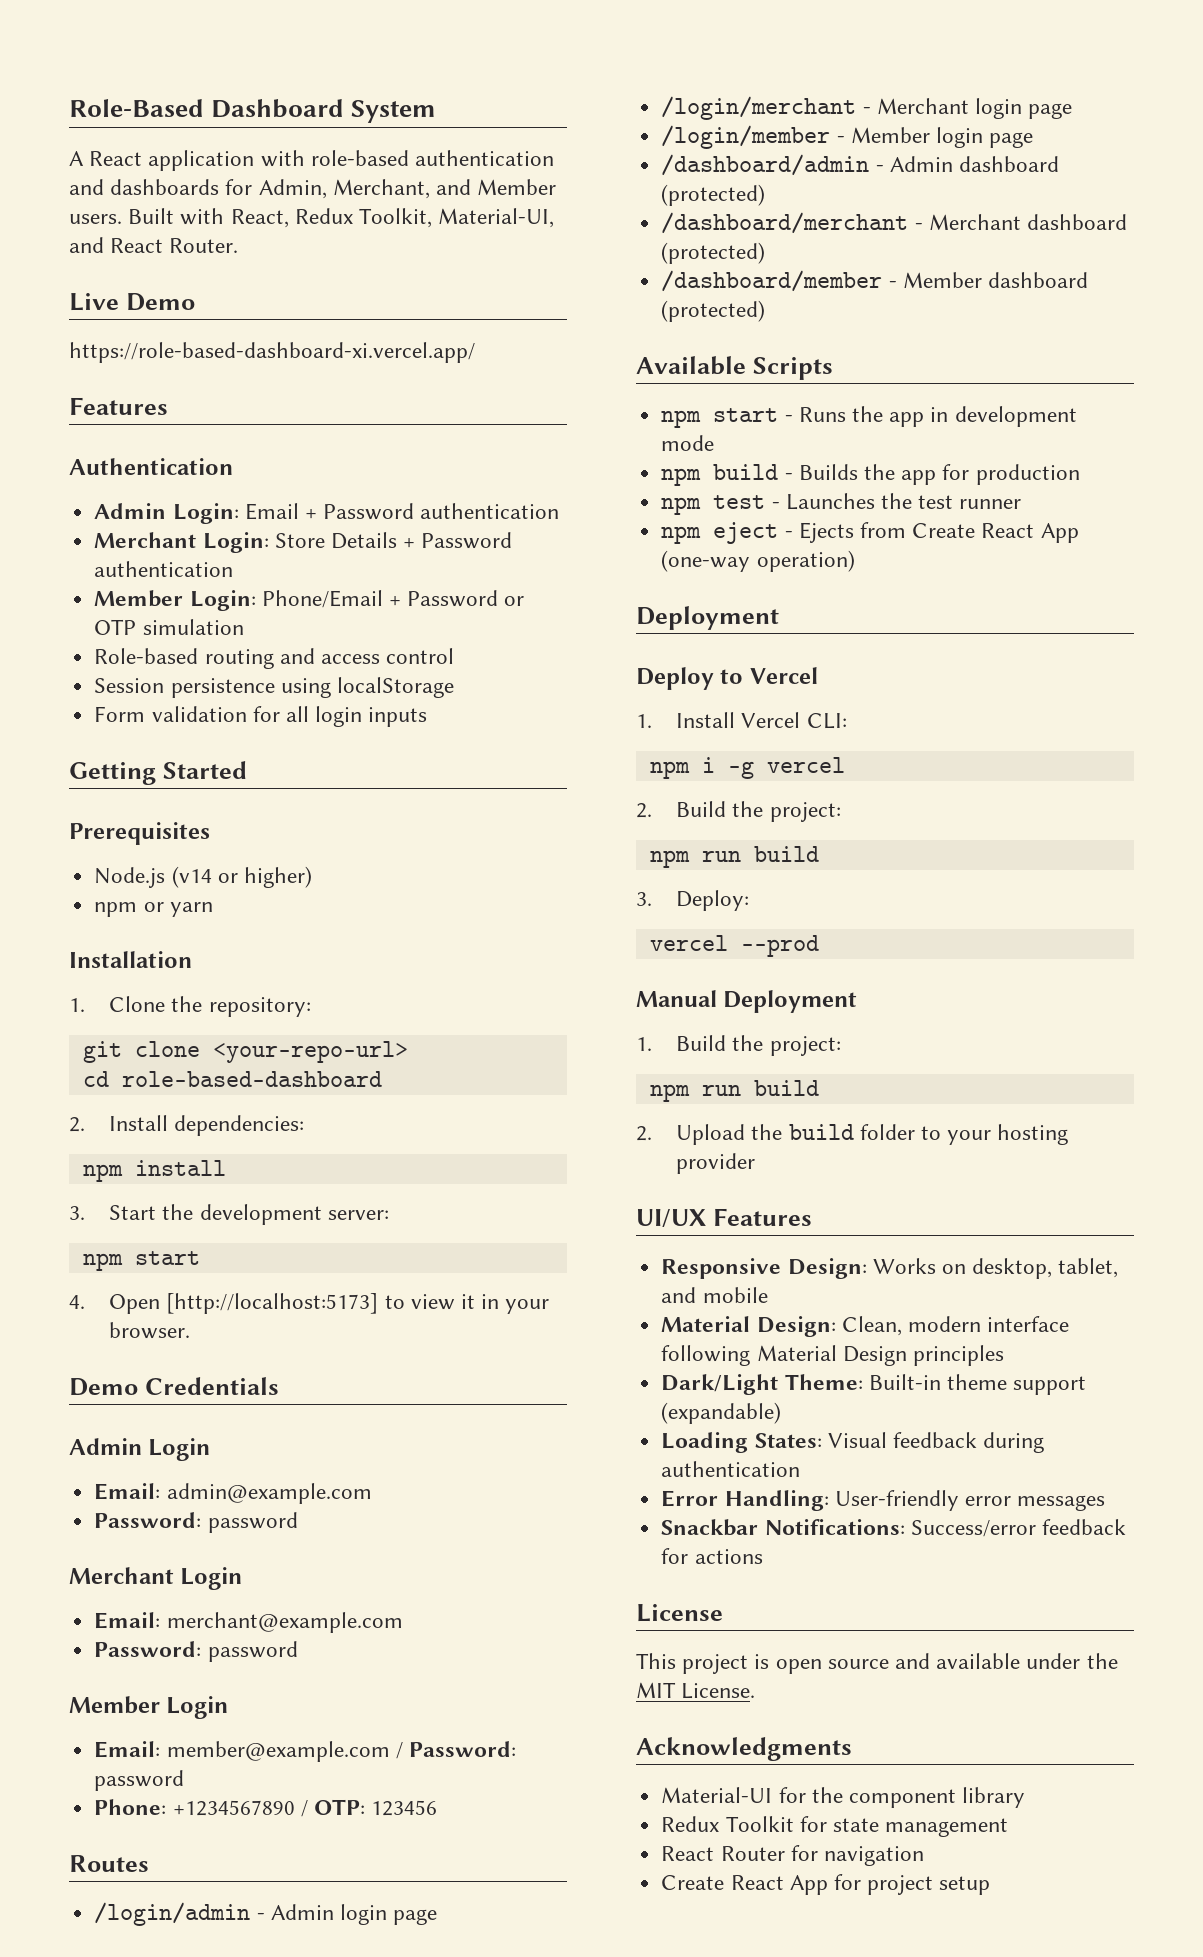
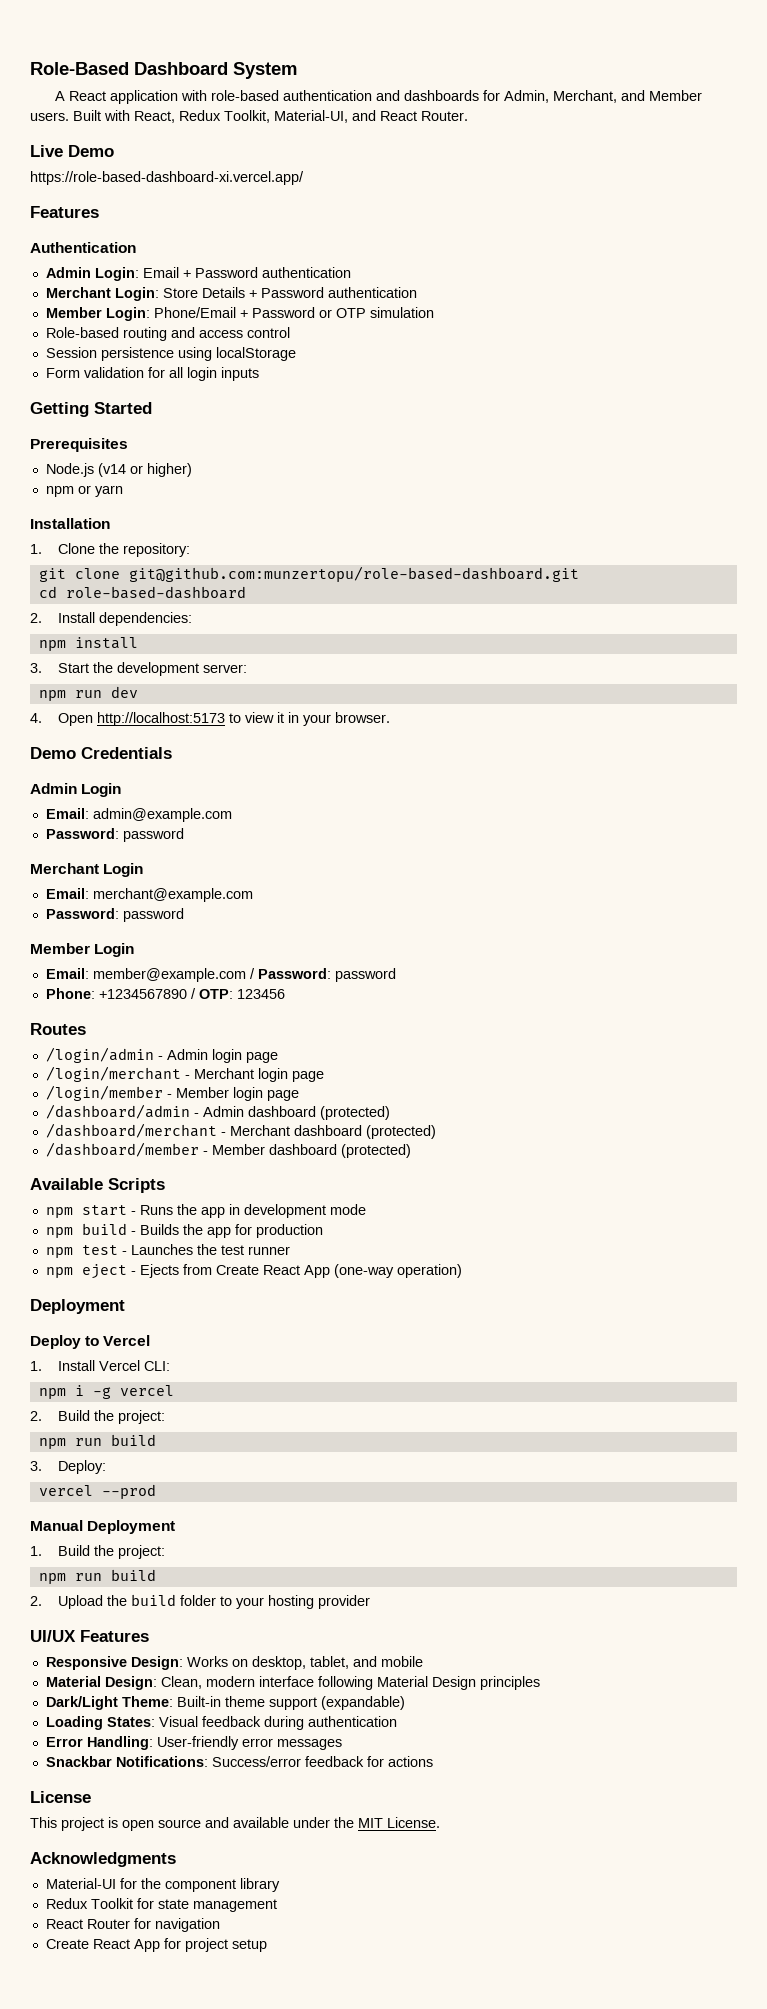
[212,1041,408,1063] <your-repo-url> -> [128,566,579,582] git@github.com:munzertopu/role-based-dashboard.git
[134,1251,200,1265] start -> [74,686,138,698] run dev
[166,1293,379,1314] [http://localhost:5173] -> [96,712,225,726] http://localhost:5173

